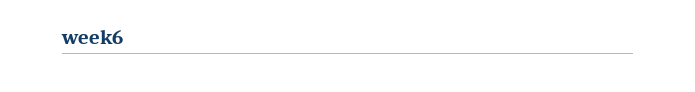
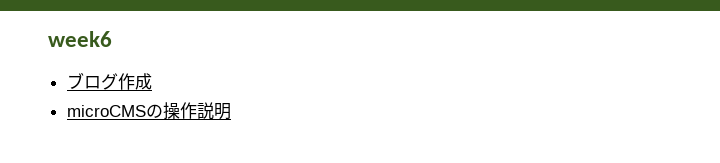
(123, 36) none -> [66,72,152,90] [66,102,231,120] // ブログ作成 // microCMSの操作説明

